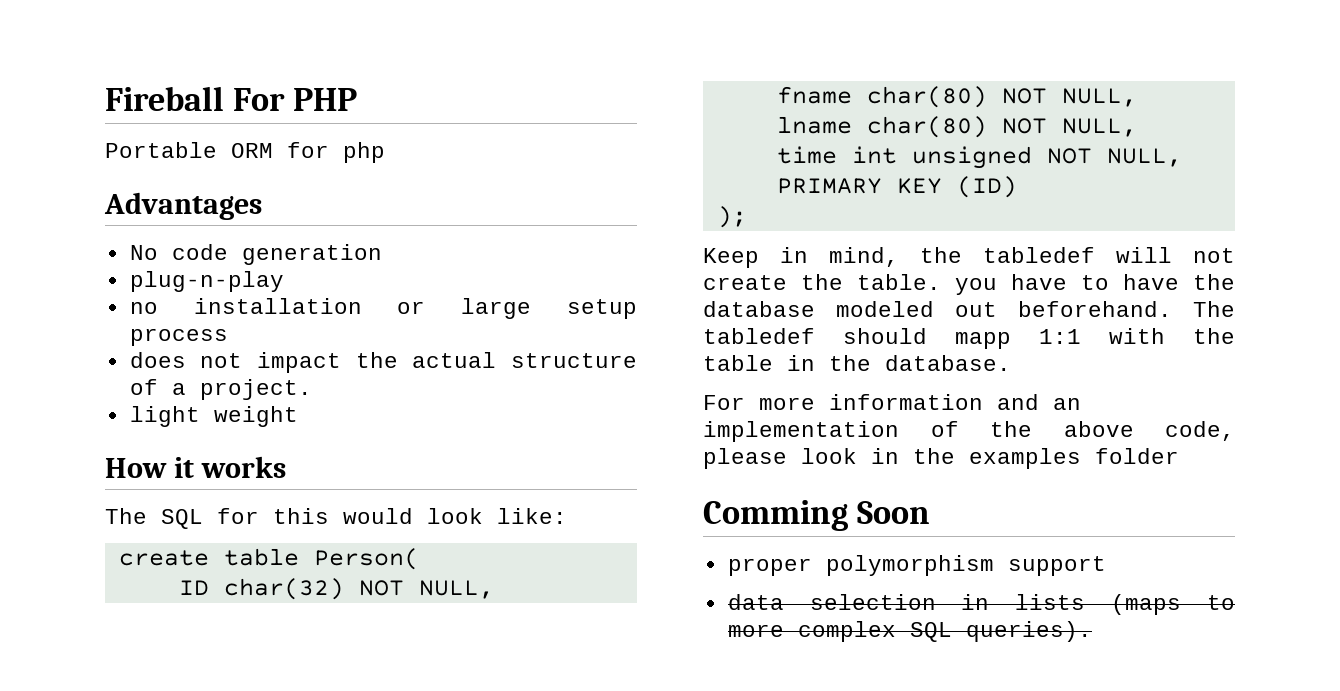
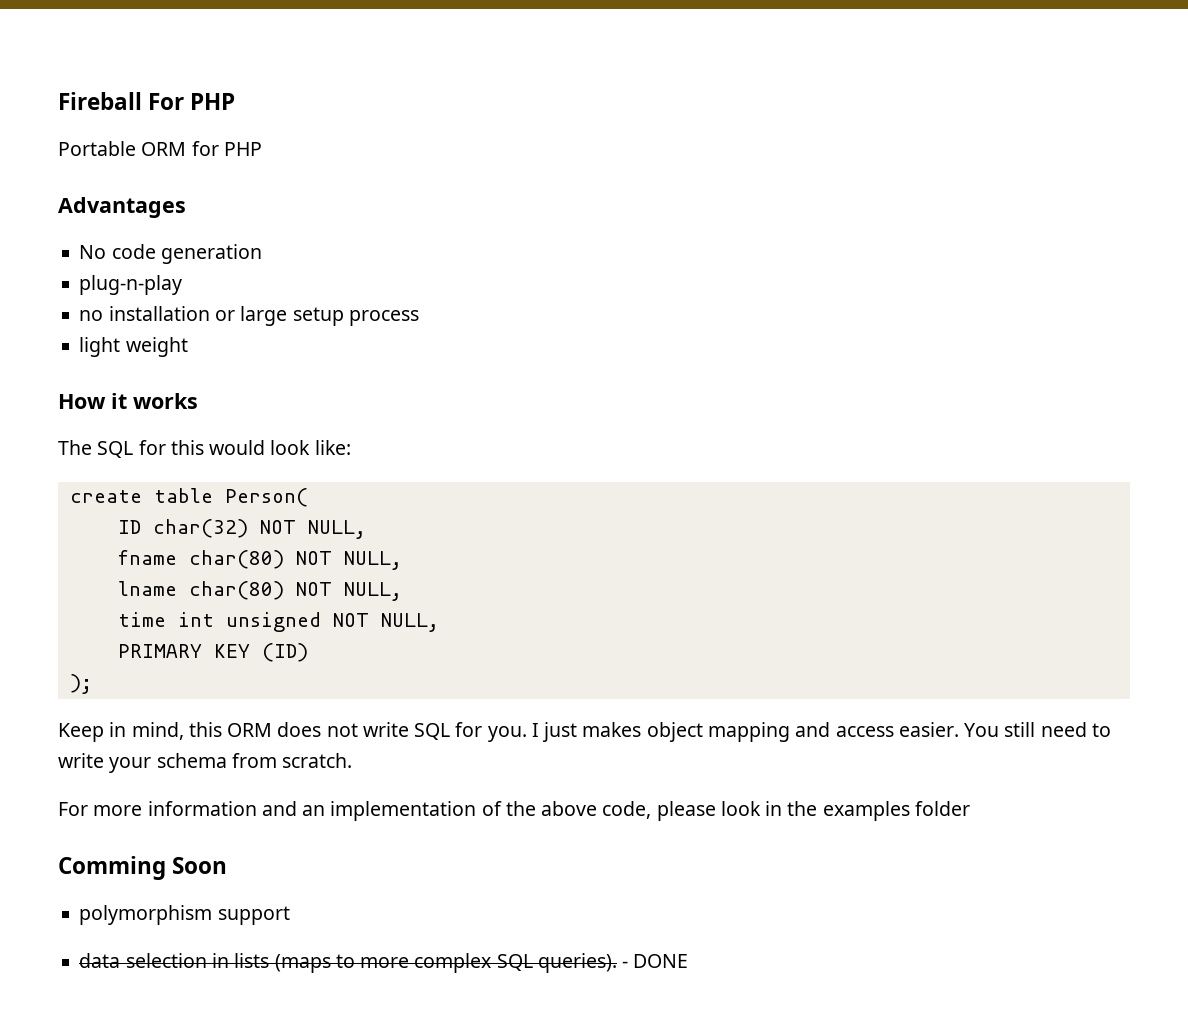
[343,142,385,163] php -> [223,142,262,156] PHP
[129,352,637,373] [129,379,312,400] // does not impact the actual structure of a project. -> (419, 318) none
[920,247,1235,263] [703,274,1235,295] [703,301,1235,317] [703,328,1235,349] [703,355,1011,371] the tabledef will not create the table. you have to have the database modeled out beforehand. The tabledef should mapp 1:1 with the table in the database. -> [188,722,1111,742] [58,753,353,773] this ORM does not write SQL for you. I just makes object mapping and access easier. You still need to write your schema from scratch.
[727,558,812,576] proper -> (228, 865) none
(1092, 631) none -> [622,954,689,968] - DONE

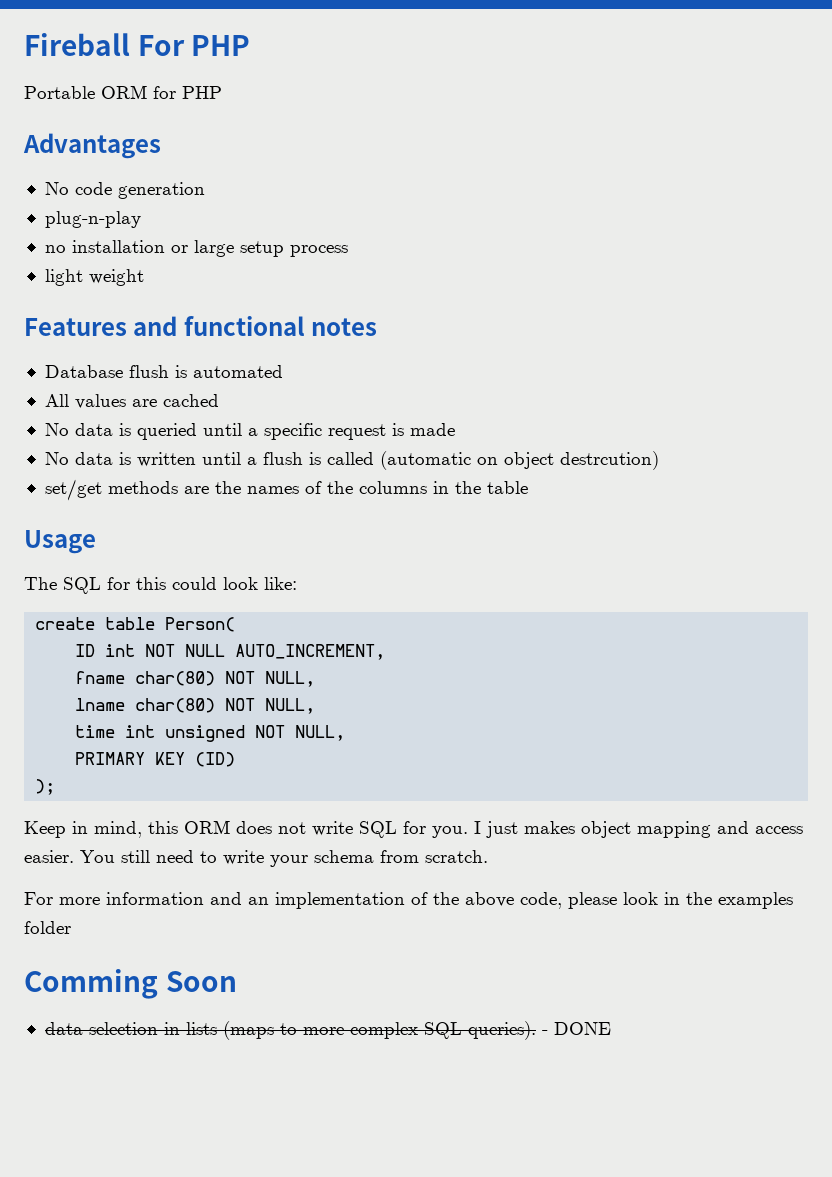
[58,393,198,409] How it works -> [24,316,378,336] [44,365,283,378] [44,394,219,409] [44,423,455,440] [44,451,659,470] [44,479,528,501] [24,530,96,554] Features and functional notes // Database flush is automated // All values are cached // No data is queried until a specific request is made // No data is written until a flush is called (automatic on object destrcution) // set/get methods are the names of the columns in the table // Usage
[209,440,266,455] would -> [172,577,217,590] could
[152,519,366,539] char(32) NOT NULL, -> [105,644,386,660] int NOT NULL AUTO_INCREMENT,
[79,905,290,925] // polymorphism support -> (237, 981) none

